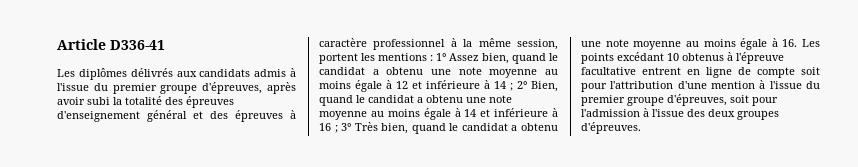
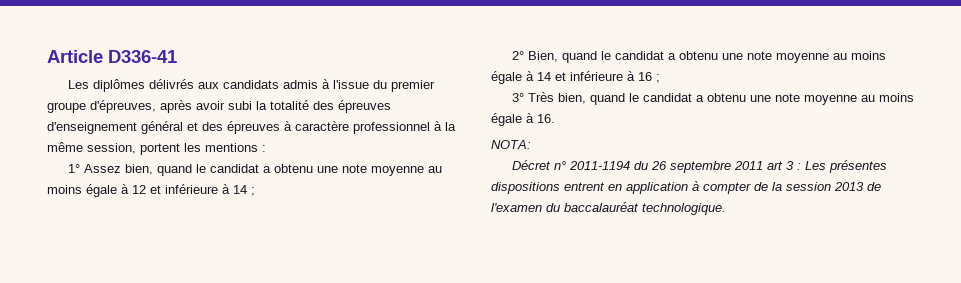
(433, 58) none -> (266, 148) //
(513, 87) none -> (255, 191) //
(338, 129) none -> (660, 78) //
[802,39,820,47] [581,52,784,64] [581,67,820,78] [581,80,820,92] [581,94,778,106] [581,108,779,120] [581,122,641,134] Les points excédant 10 obtenus à l'épreuve facultative entrent en ligne de compte soit pour l'attribution d'une mention à l'issue du premier groupe d'épreuves, soit pour l'admission à l'issue des deux groupes d'épreuves. -> [491,140,531,149] [511,160,887,173] [491,181,881,194] [491,202,726,215] // NOTA: // Décret n° 2011-1194 du 26 septembre 2011 art 3 : Les présentes dispositions entrent en application à compter de la session 2013 de l'examen du baccalauréat technologique.

